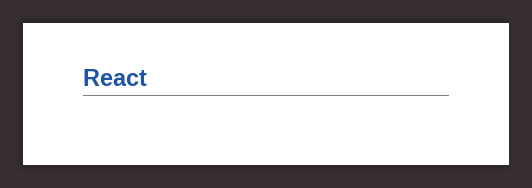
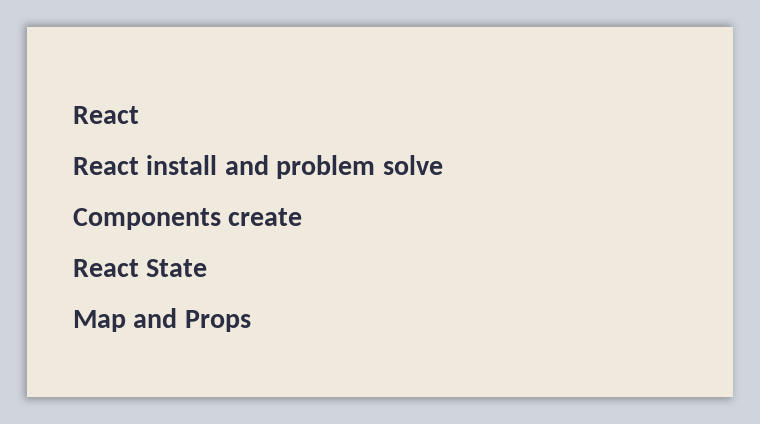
[83,69,147,86] React -> [73,106,139,124] [73,155,443,179] [73,208,303,230] [73,259,208,277] [73,308,251,332] React // React install and problem solve // Components create // React State // Map and Props

